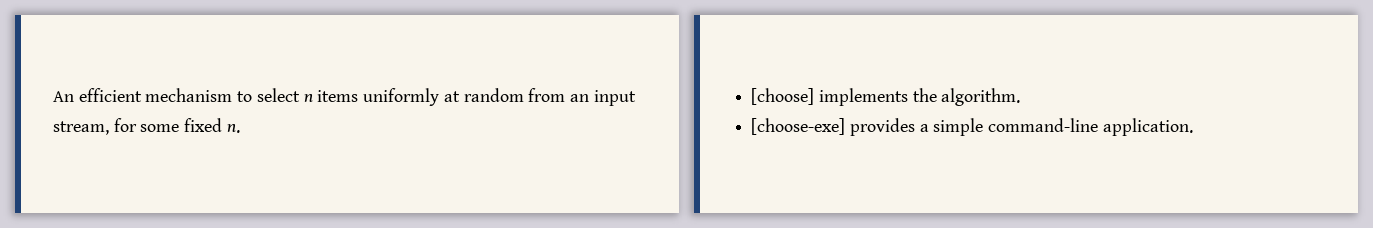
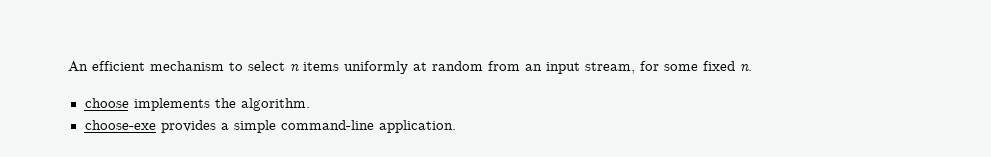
[751,88,815,105] [choose] -> [84,98,129,108] choose
[751,118,846,135] [choose-exe] -> [84,120,156,130] choose-exe

